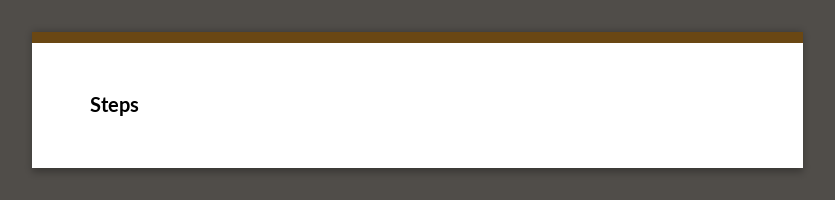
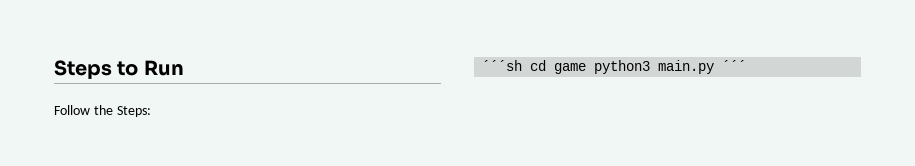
(139, 106) none -> [117,60,184,76] [54,105,151,117] [482,60,747,74] to Run // Follow the Steps: // ´´´sh cd game python3 main.py ´´´

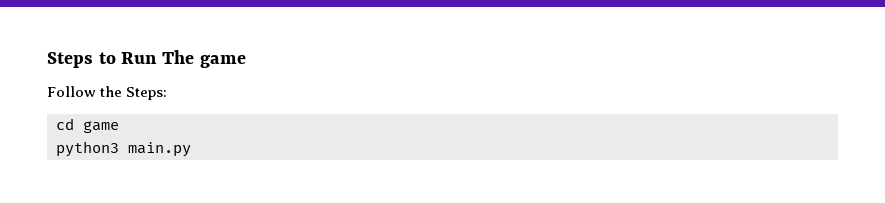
(184, 68) none -> [162,50,246,68] The game
[482,60,523,71] ´´´sh -> (168, 93) none
(587, 68) none -> (119, 127) //
[722,60,747,71] ´´´ -> (191, 149) none

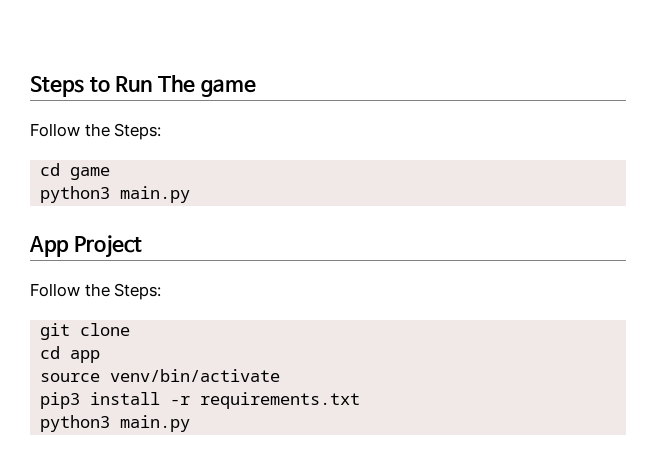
(191, 149) none -> [29,235,142,258] [30,283,162,300] [40,323,131,340] [40,346,101,363] [40,369,281,382] [40,392,361,409] [40,415,191,432] // App Project // Follow the Steps: // git clone // cd app // source venv/bin/activate // pip3 install -r requirements.txt // python3 main.py

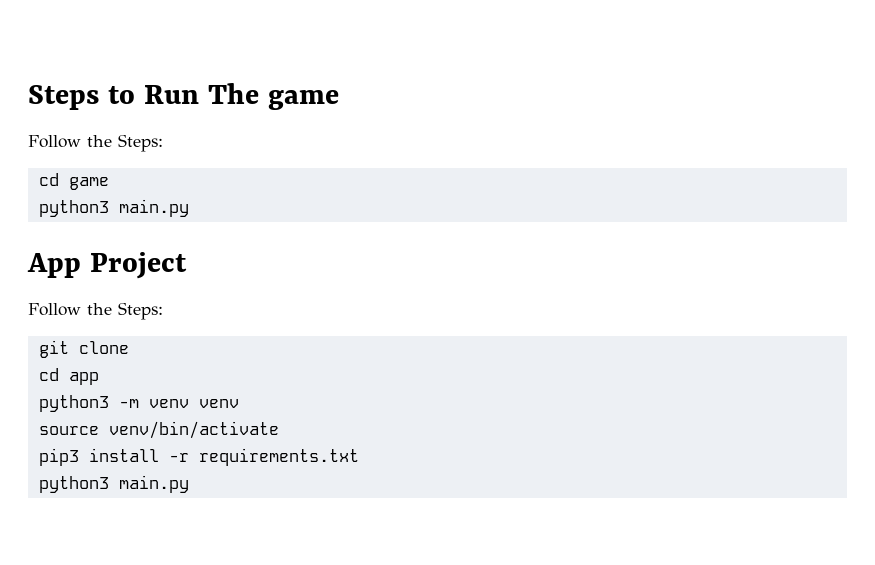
(101, 356) none -> [38,395,239,412] // python3 -m venv venv

